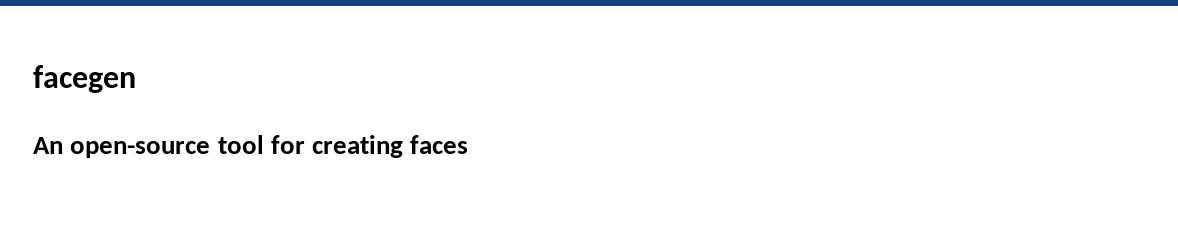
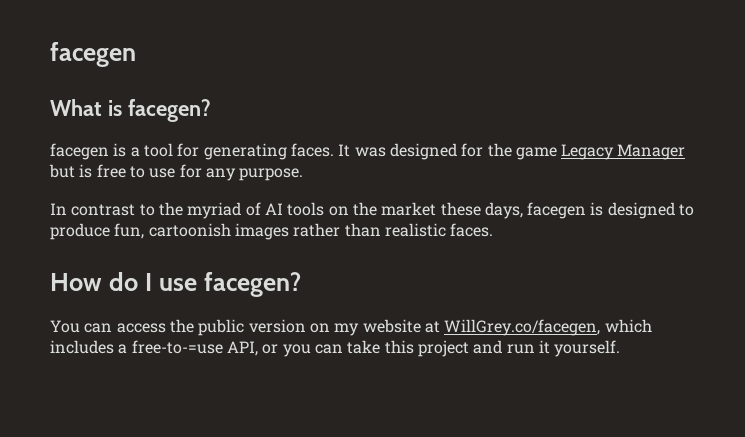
[33,135,469,158] An open-source tool for creating faces -> [50,99,211,122] [50,143,686,160] [49,164,304,181] [50,202,695,219] [50,223,494,240] [50,272,301,297] [50,319,652,336] [50,340,621,357] What is facegen? // facegen is a tool for generating faces. It was designed for the game Legacy Manager but is free to use for any purpose. // In contrast to the myriad of AI tools on the market these days, facegen is designed to produce fun, cartoonish images rather than realistic faces. // How do I use facegen? // You can access the public version on my website at WillGrey.co/facegen, which includes a free-to-=use API, or you can take this project and run it yourself.

